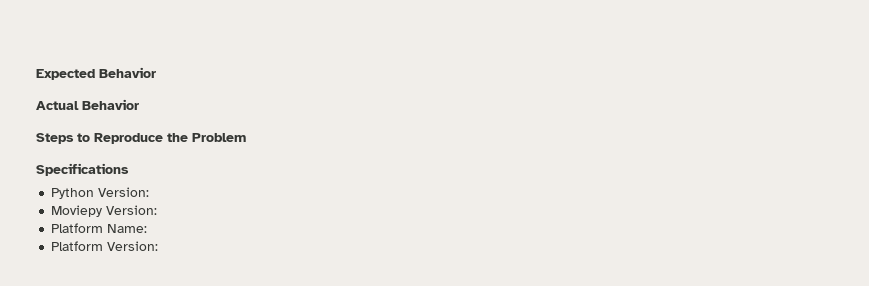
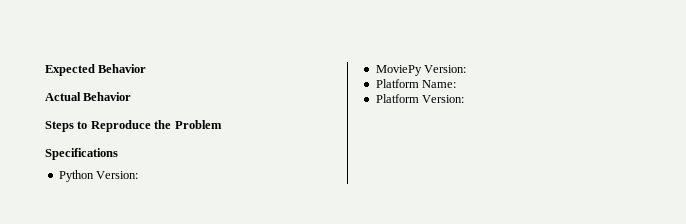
[51,205,103,217] Moviepy -> [375,65,422,76] MoviePy

